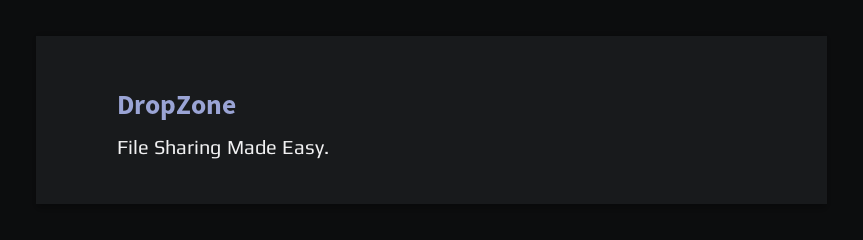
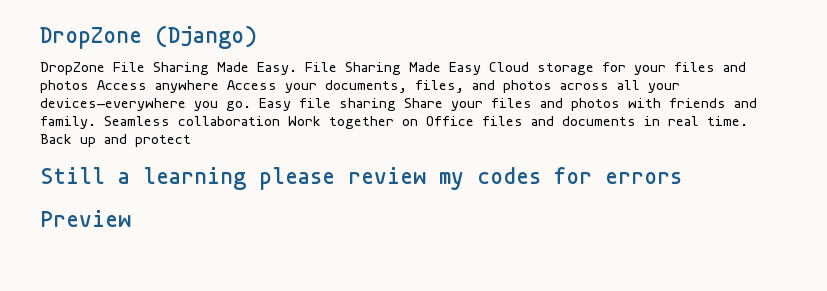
[117,96,236,120] DropZone // -> [40,25,257,49] [40,62,105,75] DropZone (Django) // DropZone
(330, 150) none -> [305,62,746,75] [40,80,680,93] [40,98,757,111] [40,116,748,129] [40,134,191,147] [40,167,682,190] [40,210,131,227] File Sharing Made Easy Cloud storage for your files and photos Access anywhere Access your documents, files, and photos across all your devices—everywhere you go. Easy file sharing Share your files and photos with friends and family. Seamless collaboration Work together on Office files and documents in real time. Back up and protect // Still a learning please review my codes for errors // Preview

